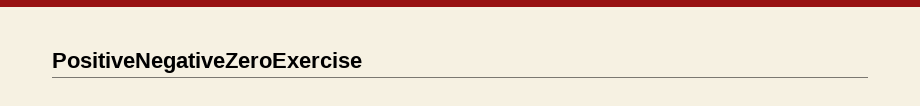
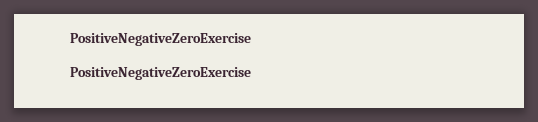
[52,52,362,73] PositiveNegativeZeroExercise -> [70,33,251,46] [70,67,251,80] PositiveNegativeZeroExercise // PositiveNegativeZeroExercise

